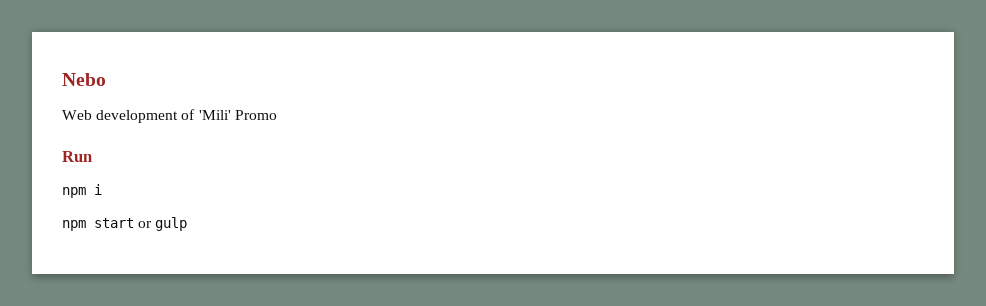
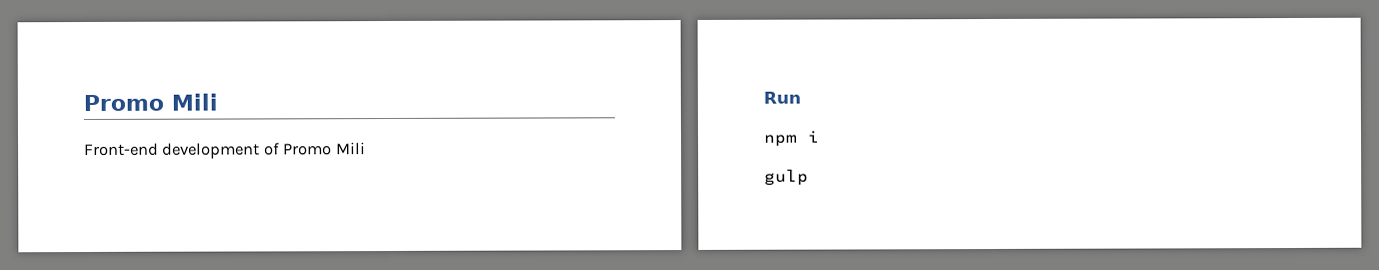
[62,73,106,86] [62,110,92,120] Nebo // Web -> [83,93,218,112] [84,142,159,157] Promo Mili // Front-end
[198,110,277,120] 'Mili' Promo -> [283,142,366,156] Promo Mili
[62,218,153,231] npm start or -> (820, 136) none

